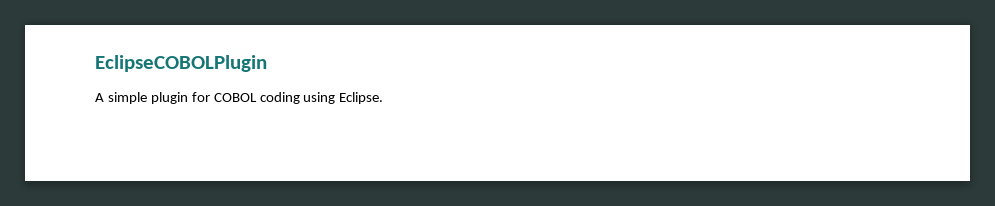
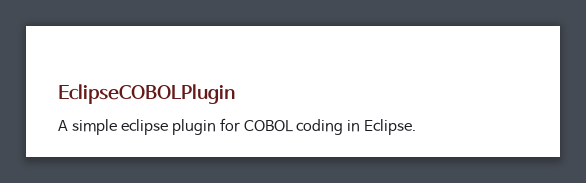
(147, 98) none -> [120,119,168,135] eclipse
[303,92,336,104] using -> [347,120,361,132] in

